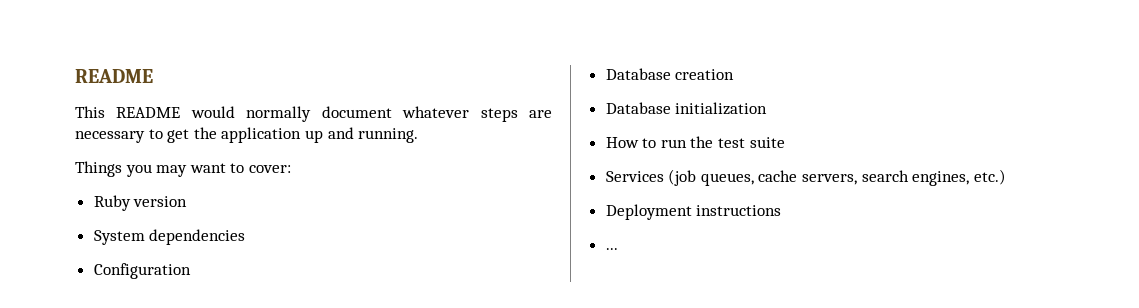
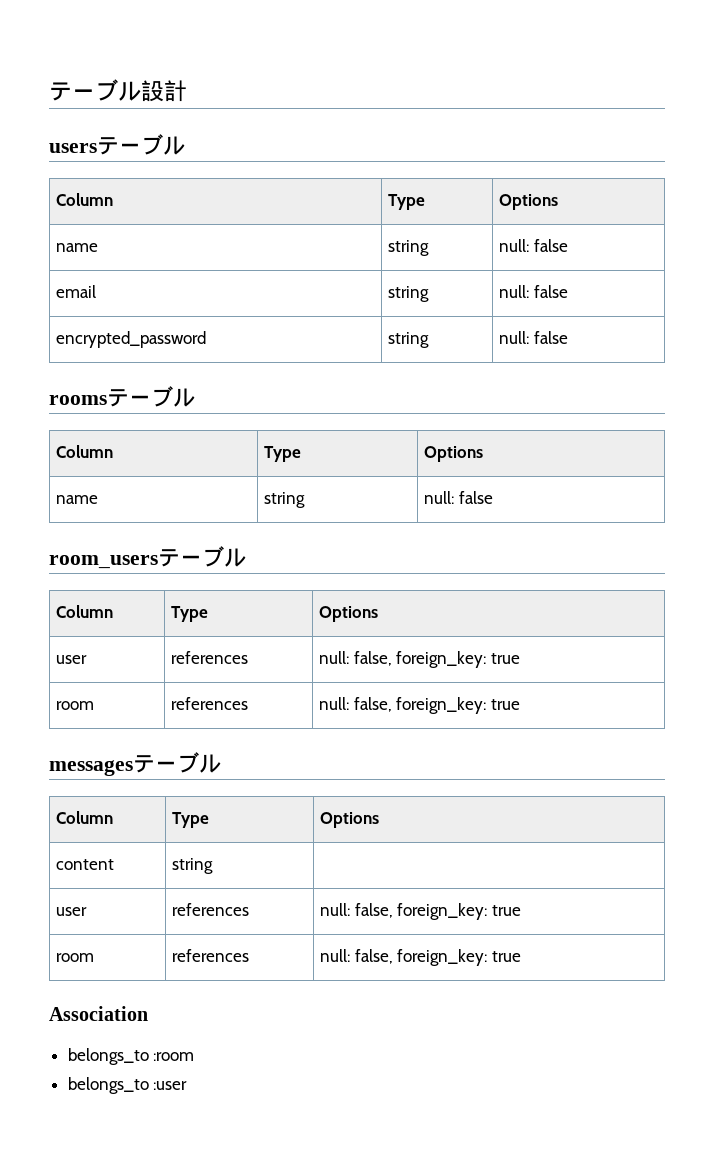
[75,69,153,83] [75,106,552,122] [75,127,419,143] [75,161,291,177] [93,195,188,211] [93,229,246,245] [93,263,191,279] [605,68,735,80] [605,102,768,115] [605,136,785,148] [605,169,1006,186] [605,204,782,220] [605,248,618,250] README // This README would normally document whatever steps are necessary to get the application up and running. // Things you may want to cover: // Ruby version // System dependencies // Configuration // Database creation // Database initialization // How to run the test suite // Services (job queues, cache servers, search engines, etc.) // Deployment instructions // ... -> [49,79,187,102] [49,134,185,155] [56,193,114,206] [388,194,426,210] [499,194,559,210] [56,243,99,252] [388,240,430,256] [499,239,568,252] [56,285,97,298] [388,286,430,302] [499,285,568,298] [56,331,207,348] [388,332,430,348] [499,331,568,344] [49,386,195,407] [56,445,114,458] [264,446,302,462] [424,446,484,462] [56,495,99,504] [264,492,306,508] [424,491,493,504] [49,546,246,569] [56,605,114,618] [171,606,209,622] [319,606,379,622] [56,655,88,664] [171,651,249,664] [319,651,521,668] [56,701,95,710] [171,697,249,710] [319,697,521,714] [49,752,221,776] [56,811,114,824] [172,812,210,828] [320,812,380,828] [56,859,115,870] [172,858,214,874] [56,907,88,916] [172,903,250,916] [320,903,522,920] [56,953,95,962] [172,949,250,962] [320,949,522,966] [49,1006,148,1021] [67,1048,195,1065] [67,1077,188,1094] テーブル設計 // usersテーブル // Column | Type | Options // name | string | null: false // email | string | null: false // encrypted_password | string | null: false // roomsテーブル // Column | Type | Options // name | string | null: false // room_usersテーブル // Column | Type | Options // user | references | null: false, foreign_key: true // room | references | null: false, foreign_key: true // messagesテーブル // Column | Type | Options // content | string | // user | references | null: false, foreign_key: true // room | references | null: false, foreign_key: true // Association // belongs_to :room // belongs_to :user

